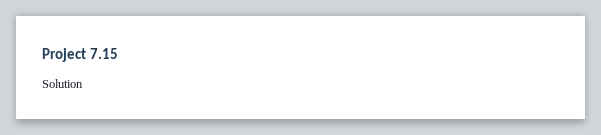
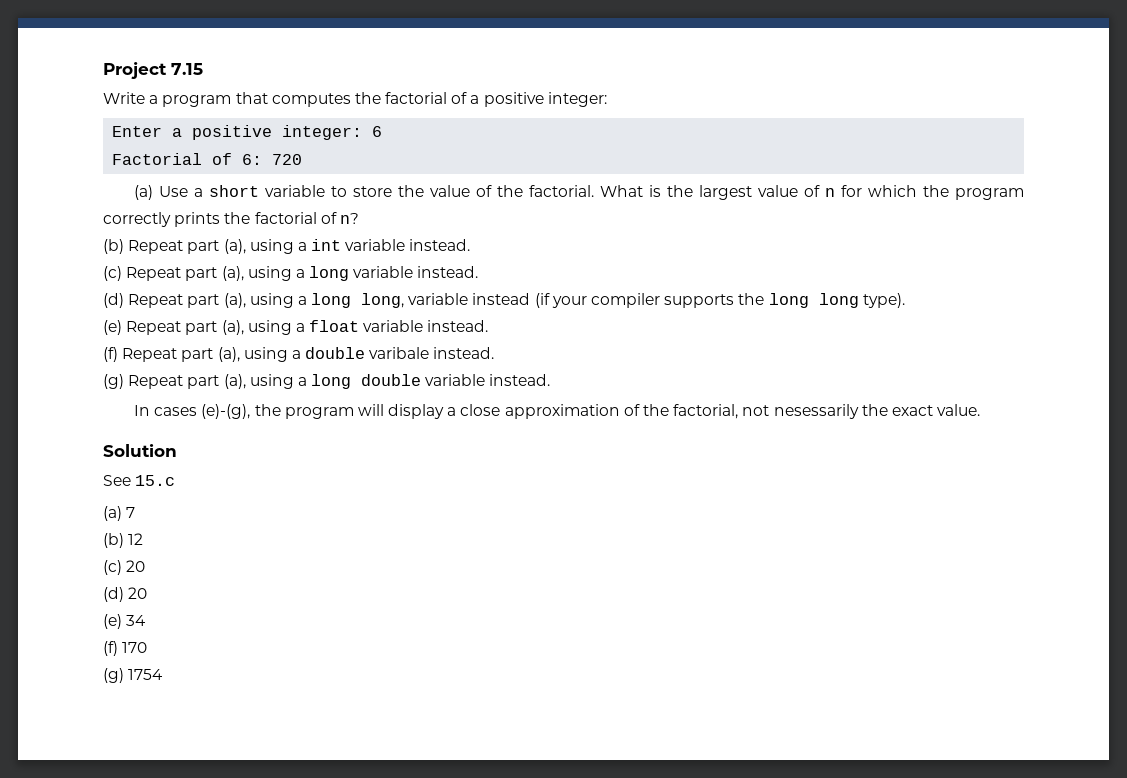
[42,79,83,88] Solution -> [103,92,607,107] [112,125,383,140] [112,153,303,165] [133,185,1025,200] [103,212,359,227] [103,239,471,254] [103,266,479,281] [103,293,905,308] [103,320,489,335] [103,347,495,362] [103,374,551,389] [133,404,981,419] [103,444,177,457] [103,475,176,486] [103,506,136,521] [103,533,144,548] [103,560,146,575] [103,587,148,602] [103,614,147,629] [103,641,148,656] [103,668,164,683] Write a program that computes the factorial of a positive integer: // Enter a positive integer: 6 // Factorial of 6: 720 // (a) Use a short variable to store the value of the factorial. What is the largest value of n for which the program correctly prints the factorial of n? // (b) Repeat part (a), using a int variable instead. // (c) Repeat part (a), using a long variable instead. // (d) Repeat part (a), using a long long, variable instead (if your compiler supports the long long type). // (e) Repeat part (a), using a float variable instead. // (f) Repeat part (a), using a double varibale instead. // (g) Repeat part (a), using a long double variable instead. // In cases (e)-(g), the program will display a close approximation of the factorial, not nesessarily the exact value. // Solution // See 15.c // (a) 7 // (b) 12 // (c) 20 // (d) 20 // (e) 34 // (f) 170 // (g) 1754

